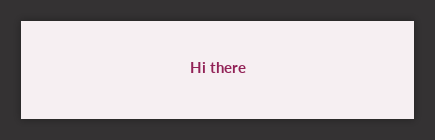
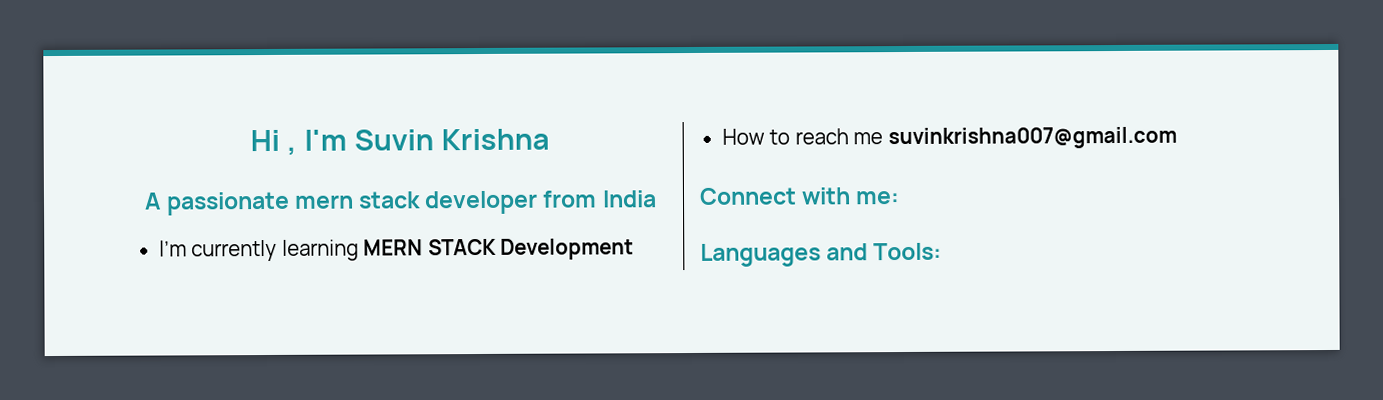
[209,62,246,73] there -> [287,128,550,155] [144,190,657,216] [158,238,635,262] [721,126,1177,150] [699,187,901,205] [700,242,943,267] , I'm Suvin Krishna // A passionate mern stack developer from India // I’m currently learning MERN STACK Development // How to reach me suvinkrishna007@gmail.com // Connect with me: // Languages and Tools:

